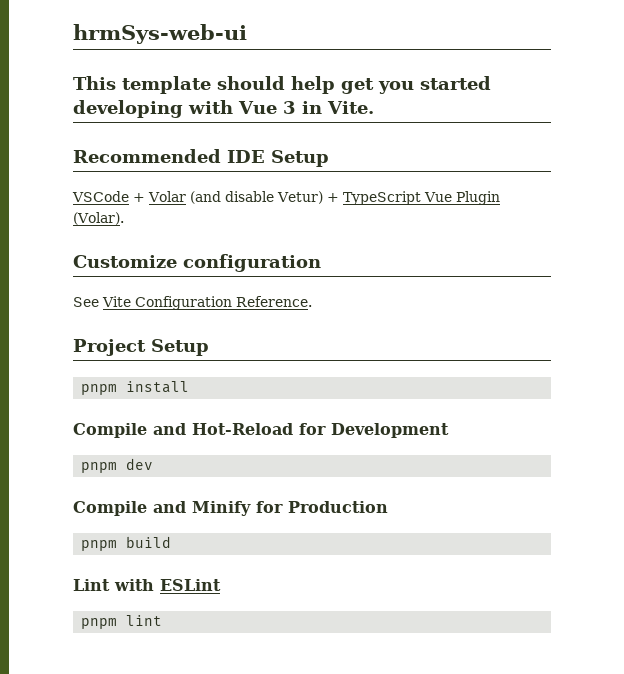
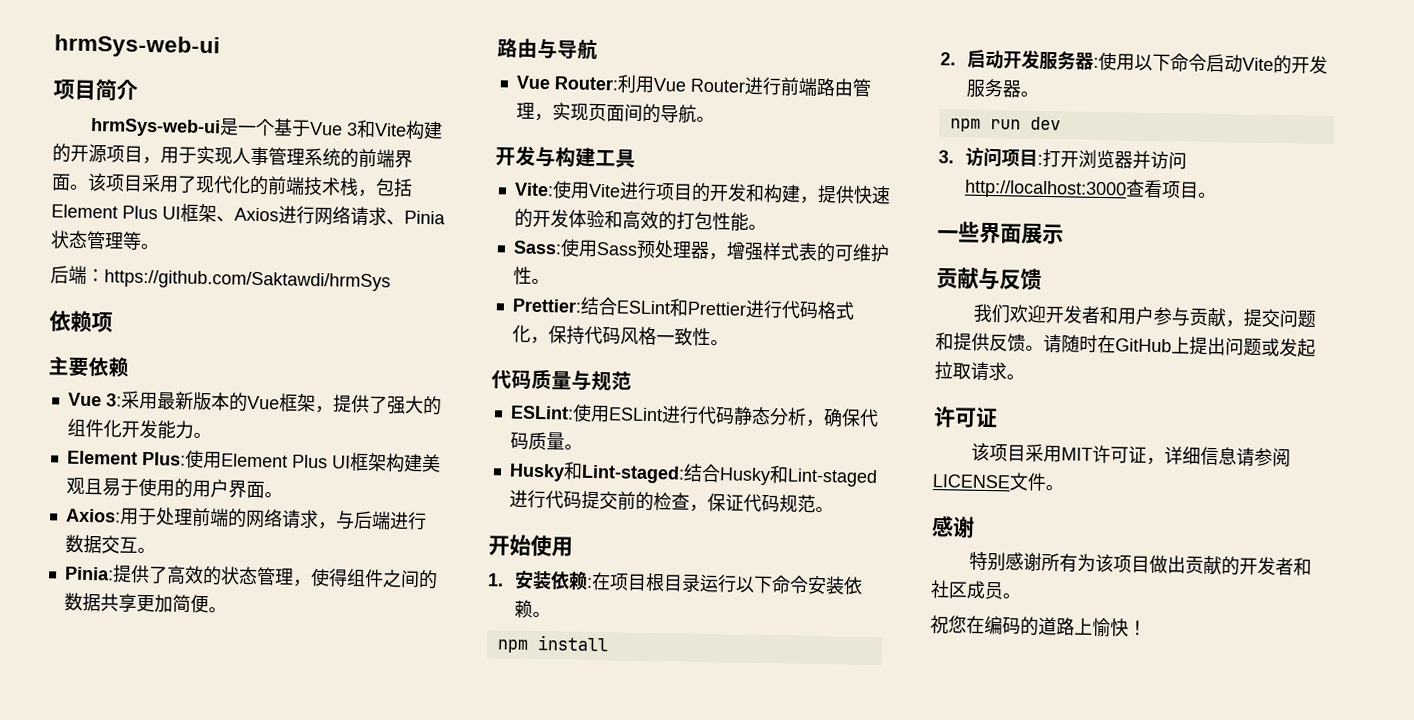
[73,76,491,94] [73,100,374,118] [73,149,329,167] [72,191,500,205] [73,212,124,225] [73,254,321,272] [73,296,312,310] [73,339,209,356] [81,381,190,395] [73,423,449,438] [81,458,154,473] [73,501,388,516] [81,536,172,551] [73,579,221,591] [81,615,163,629] This template should help get you started developing with Vue 3 in Vite. // Recommended IDE Setup // VSCode + Volar (and disable Vetur) + TypeScript Vue Plugin (Volar). // Customize configuration // See Vite Configuration Reference. // Project Setup // pnpm install // Compile and Hot-Reload for Development // pnpm dev // Compile and Minify for Production // pnpm build // Lint with ESLint // pnpm lint -> [53,79,138,102] [90,117,444,140] [52,143,413,168] [51,172,413,198] [51,203,446,226] [50,230,159,250] [50,265,391,292] [49,310,113,333] [48,356,129,377] [67,390,442,416] [66,418,212,440] [66,449,441,473] [65,477,283,499] [65,507,427,531] [64,534,156,554] [63,564,438,590] [63,592,227,614] [497,38,598,61] [515,74,872,97] [515,102,715,124] [495,145,636,168] [513,180,891,205] [513,208,767,232] [512,238,890,263] [512,266,550,285] [511,296,855,320] [511,324,729,347] [491,368,632,392] [509,403,879,428] [509,431,583,451] [508,461,878,488] [508,489,834,513] [488,534,573,557] [487,570,864,595] [514,599,552,618] [496,635,609,653] [940,49,1329,75] [966,78,1040,98] [949,116,1061,132] [938,146,1188,170] [964,179,1218,200] [937,221,1064,245] [936,267,1042,291] [973,303,1317,328] [935,332,1316,357] [934,361,1025,382] [933,406,998,429] [971,442,1292,467] [932,472,1064,492] [931,515,975,538] [969,551,1313,576] [930,580,1021,600] [930,615,1147,638] 项目简介 // hrmSys-web-ui是一个基于Vue 3和Vite构建的开源项目，用于实现人事管理系统的前端界面。该项目采用了现代化的前端技术栈，包括Element Plus UI框架、Axios进行网络请求、Pinia状态管理等。 // 后端：https://github.com/Saktawdi/hrmSys // 依赖项 // 主要依赖 // Vue 3:采用最新版本的Vue框架，提供了强大的组件化开发能力。 // Element Plus:使用Element Plus UI框架构建美观且易于使用的用户界面。 // Axios:用于处理前端的网络请求，与后端进行数据交互。 // Pinia:提供了高效的状态管理，使得组件之间的数据共享更加简便。 // 路由与导航 // Vue Router:利用Vue Router进行前端路由管理，实现页面间的导航。 // 开发与构建工具 // Vite:使用Vite进行项目的开发和构建，提供快速的开发体验和高效的打包性能。 // Sass:使用Sass预处理器，增强样式表的可维护性。 // Prettier:结合ESLint和Prettier进行代码格式化，保持代码风格一致性。 // 代码质量与规范 // ESLint:使用ESLint进行代码静态分析，确保代码质量。 // Husky和Lint-staged:结合Husky和Lint-staged进行代码提交前的检查，保证代码规范。 // 开始使用 // 1.安装依赖:在项目根目录运行以下命令安装依赖。 // npm install // 2.启动开发服务器:使用以下命令启动Vite的开发服务器。 // npm run dev // 3.访问项目:打开浏览器并访问http://localhost:3000查看项目。 // 一些界面展示 // 贡献与反馈 // 我们欢迎开发者和用户参与贡献，提交问题和提供反馈。请随时在GitHub上提出问题或发起拉取请求。 // 许可证 // 该项目采用MIT许可证，详细信息请参阅LICENSE文件。 // 感谢 // 特别感谢所有为该项目做出贡献的开发者和社区成员。 // 祝您在编码的道路上愉快！

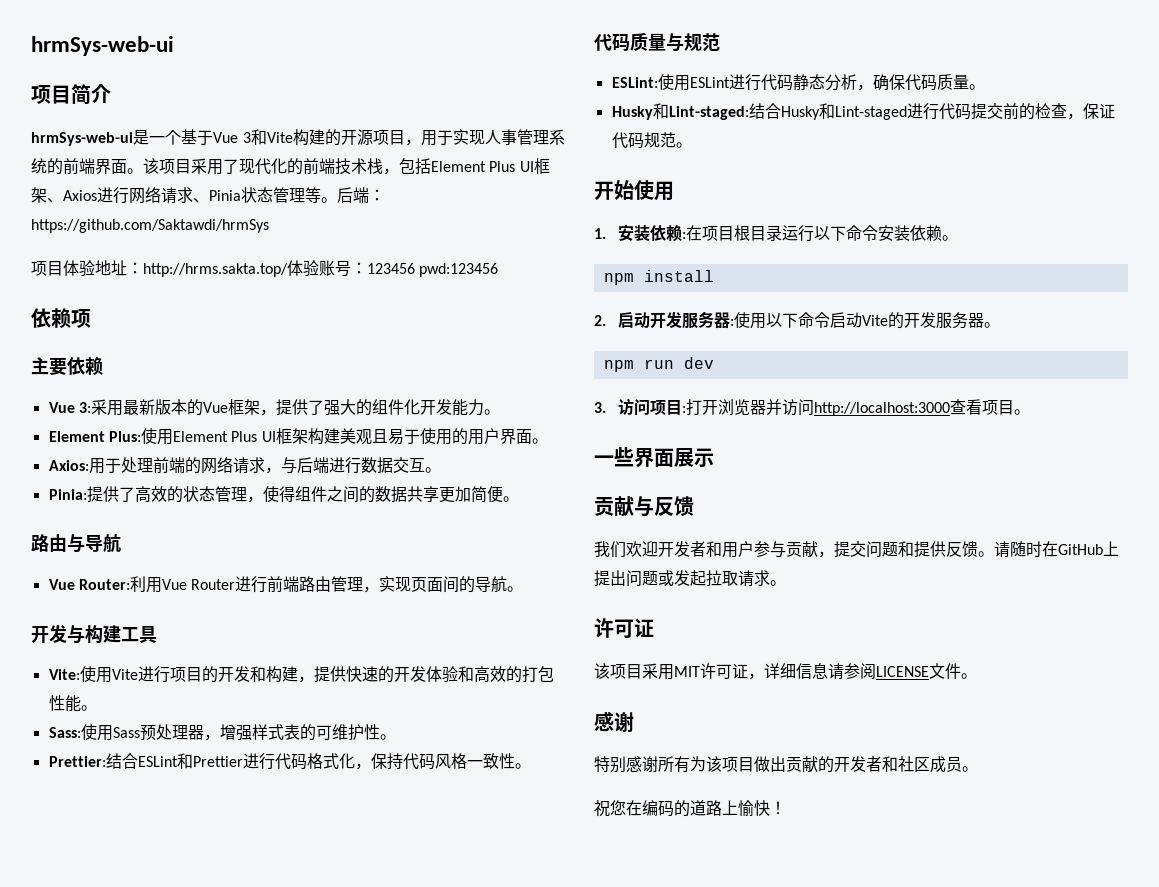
(159, 246) // -> (337, 200) none
(391, 280) none -> [31,260,499,277] // 项目体验地址：http://hrms.sakta.top/体验账号：123456 pwd:123456

